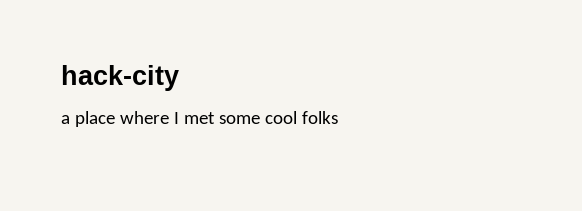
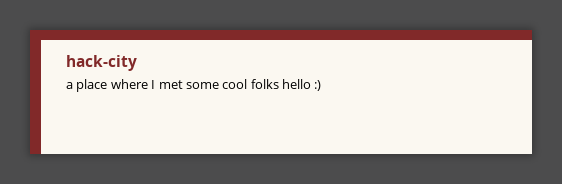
(338, 117) none -> [282,79,322,91] hello :)

